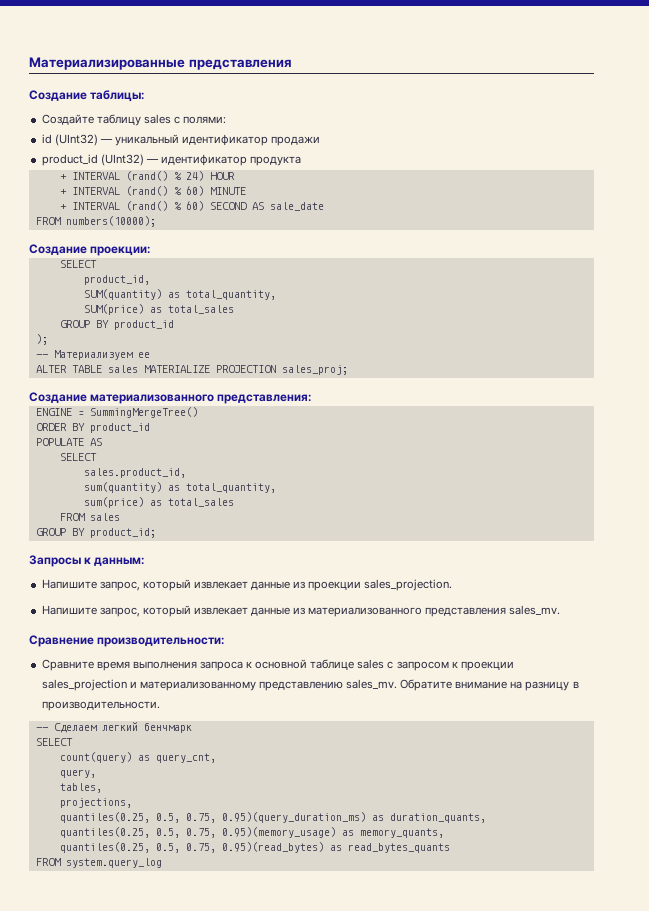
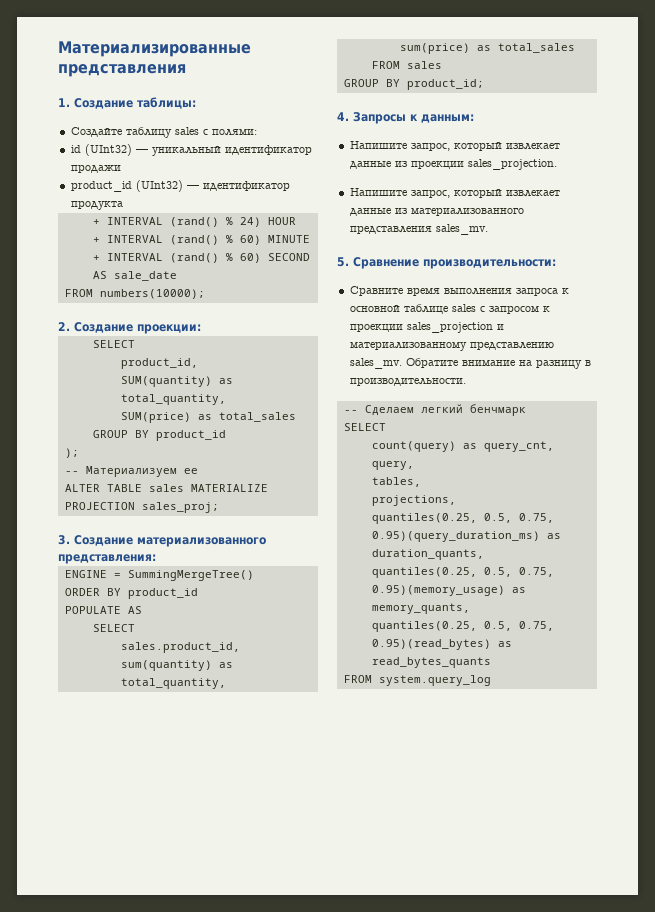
(292, 64) none -> [58,98,70,107] 1.
(156, 221) none -> [58,322,70,331] 2.
(348, 370) none -> [58,535,70,545] 3.
(156, 533) none -> [337,112,349,121] 4.
(561, 610) none -> [337,257,349,267] 5.

